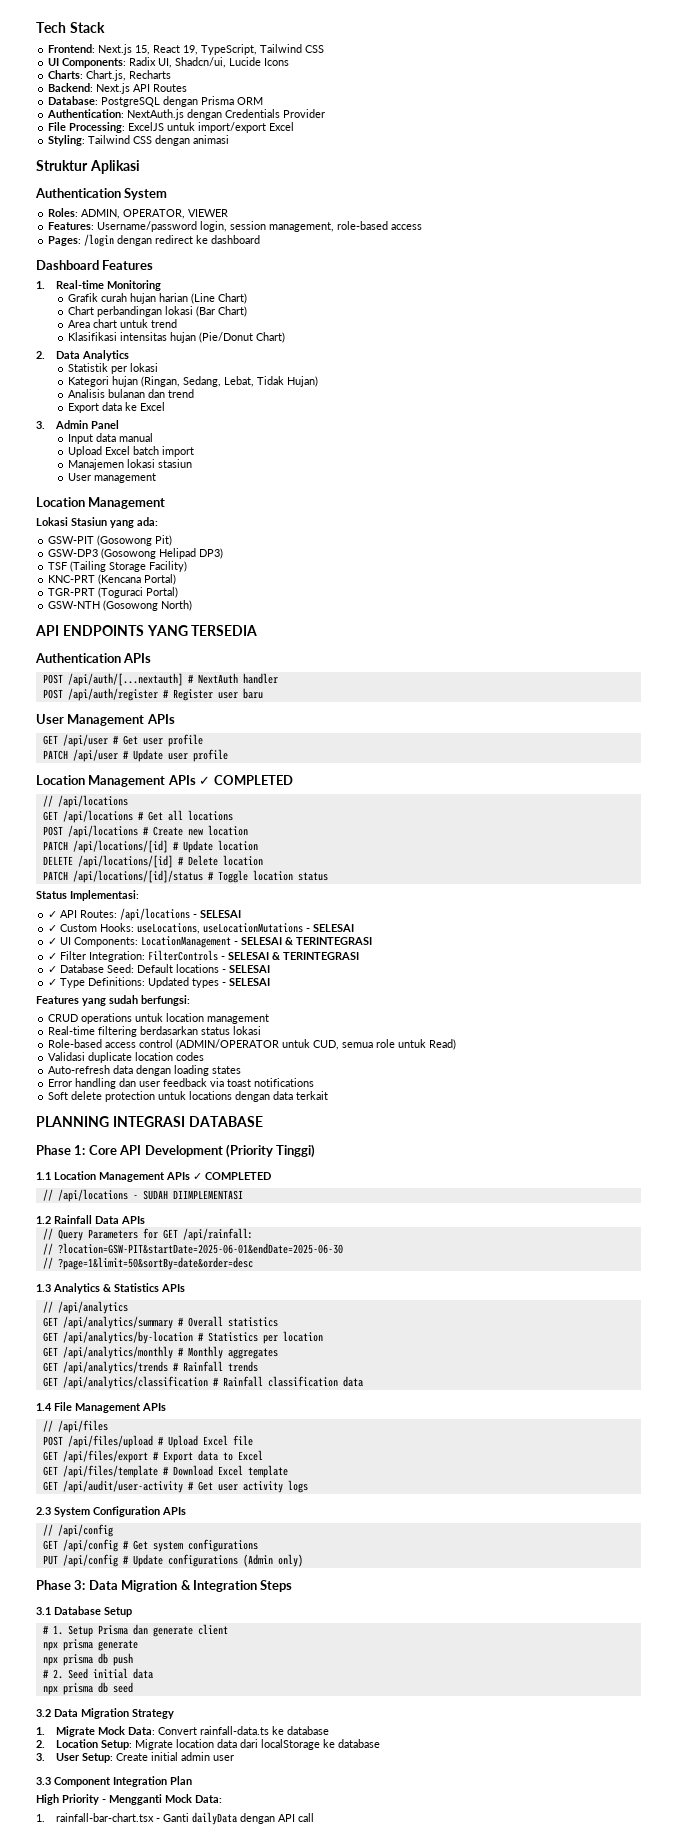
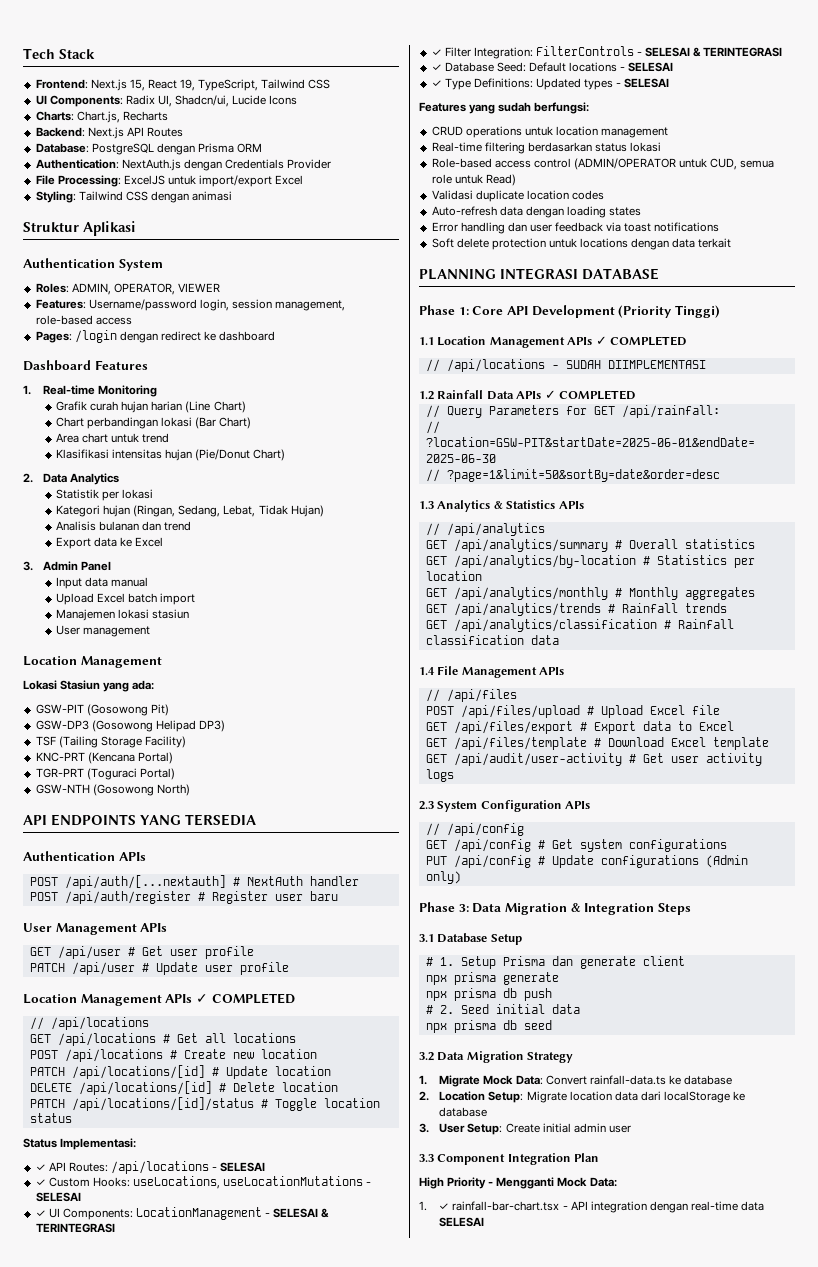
(145, 1220) none -> [544,390,636,400] ✓ COMPLETED
(45, 1818) none -> [439,1203,450,1210] ✓
[163,1812,315,1825] Ganti dailyData dengan API call -> [570,1201,765,1213] [439,1217,485,1227] API integration dengan real-time data SELESAI

